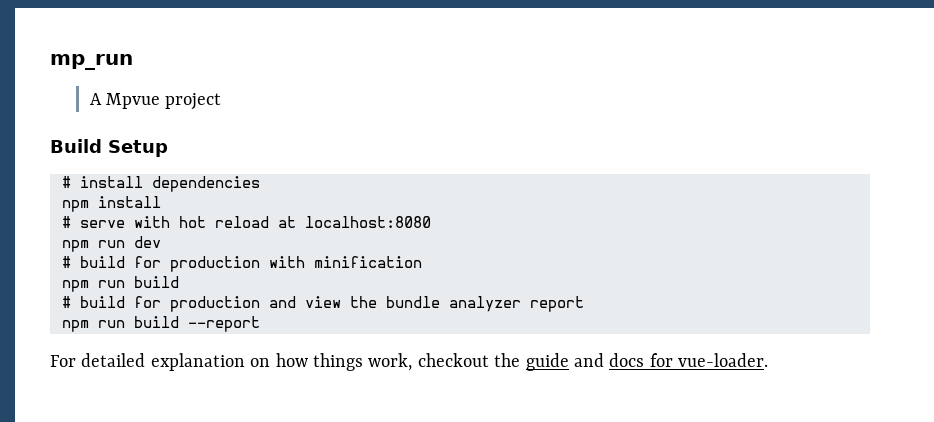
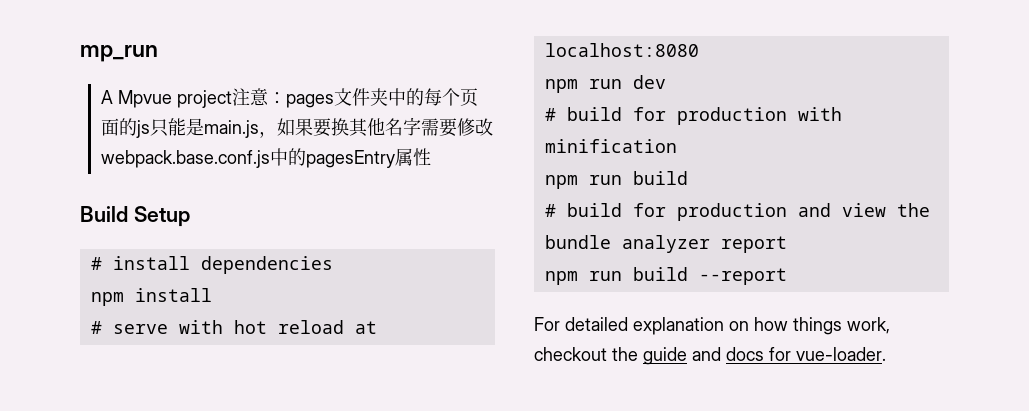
(222, 101) none -> [231,88,478,108] [100,117,493,138] [100,148,431,168] 注意：pages文件夹中的每个页面的js只能是main.js，如果要换其他名字需要修改webpack.base.conf.js中的pagesEntry属性

